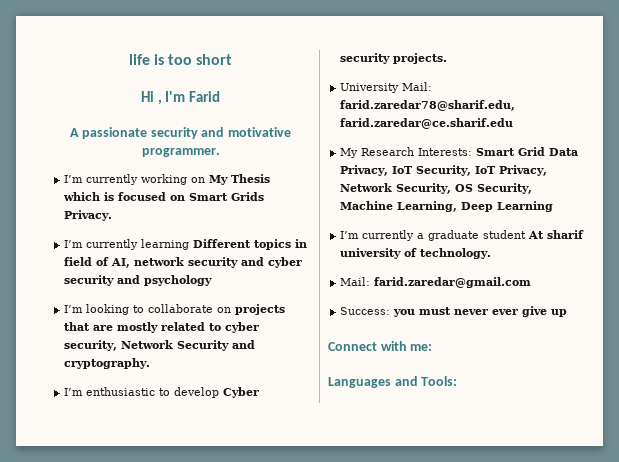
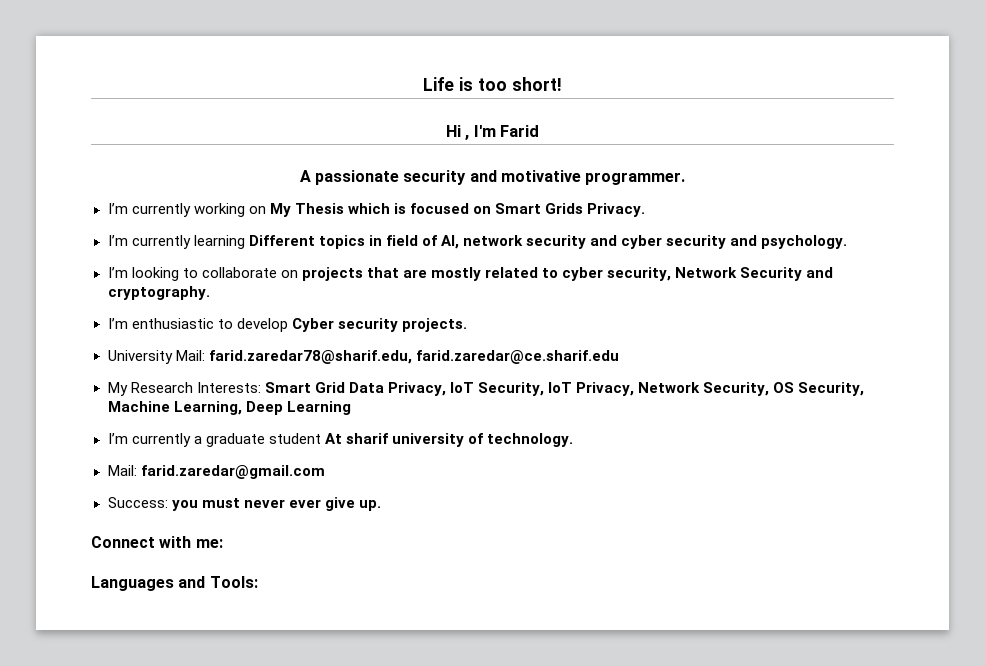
[128,54,150,65] life -> [423,77,455,91] Life
[196,54,233,65] short -> [511,77,562,91] short!
[144,275,213,286] psychology -> [761,235,848,249] psychology.
[551,309,568,317] up -> [358,500,381,511] up.

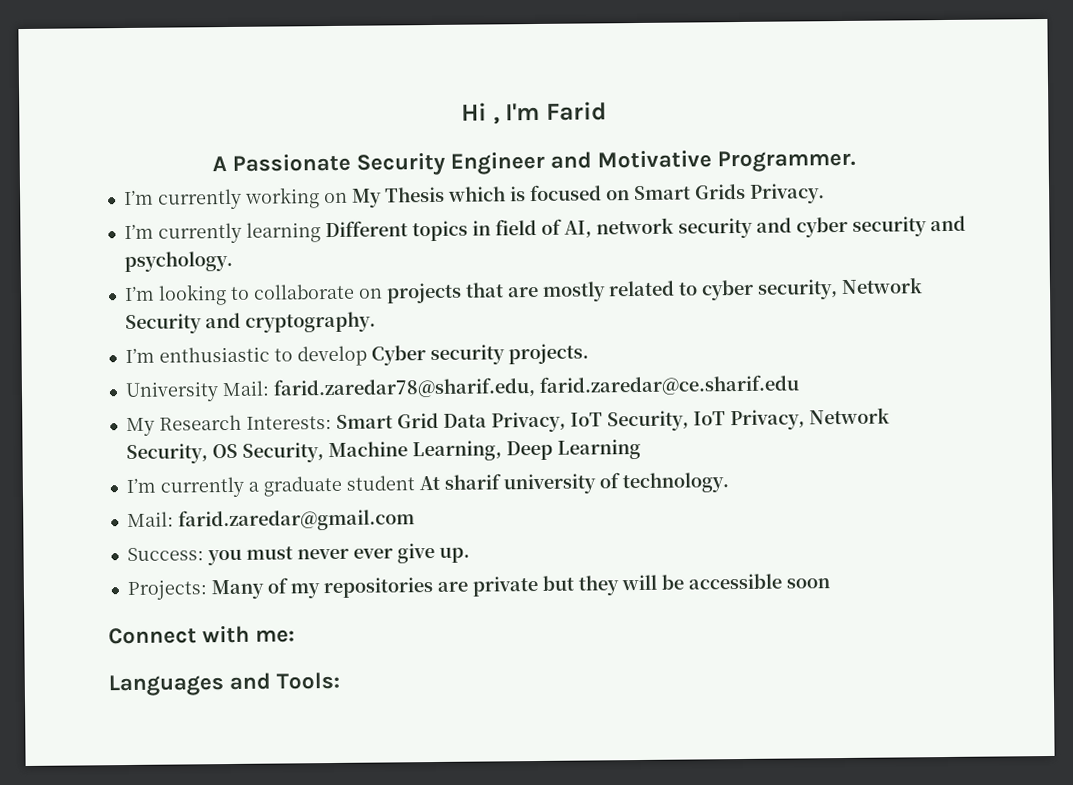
[423,77,562,91] Life is too short! // -> (461, 111) none
[315,170,686,185] passionate security and motivative programmer. -> [231,149,857,176] Passionate Security Engineer and Motivative Programmer.
(381, 505) none -> [126,573,830,601] // Projects: Many of my repositories are private but they will be accessible soon

